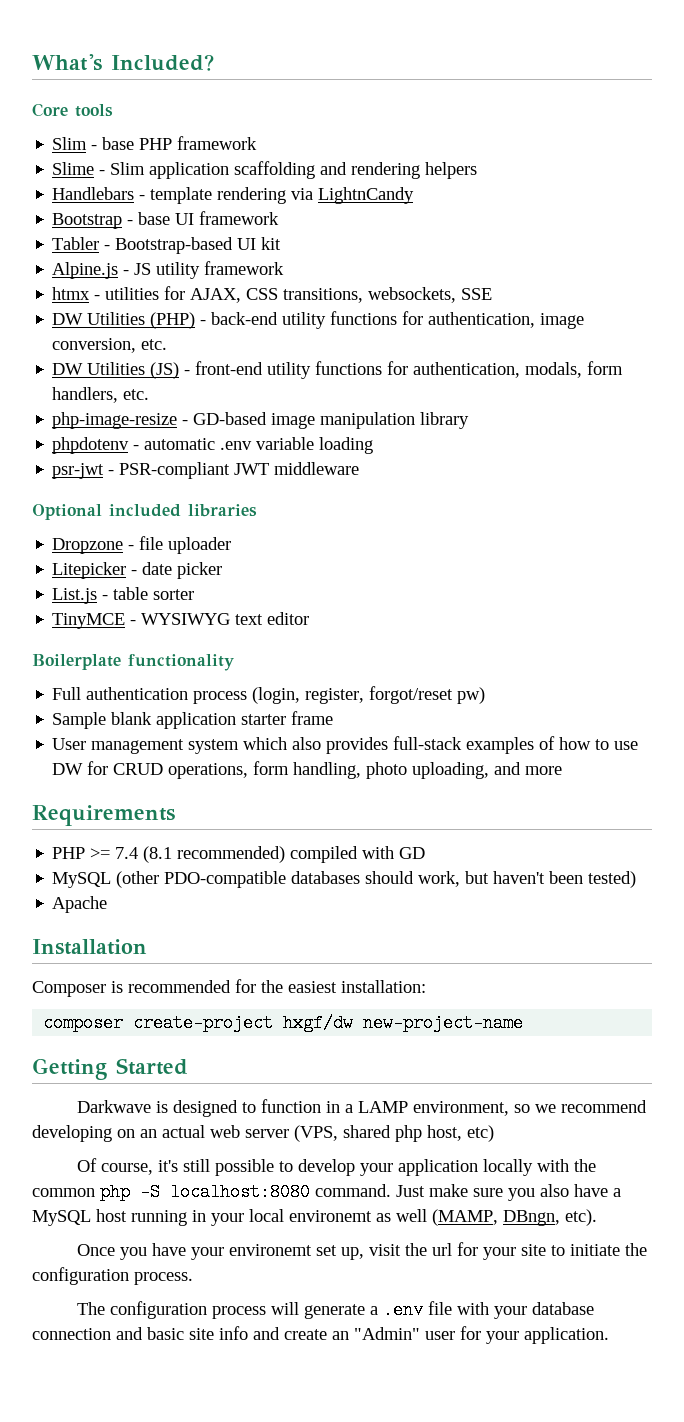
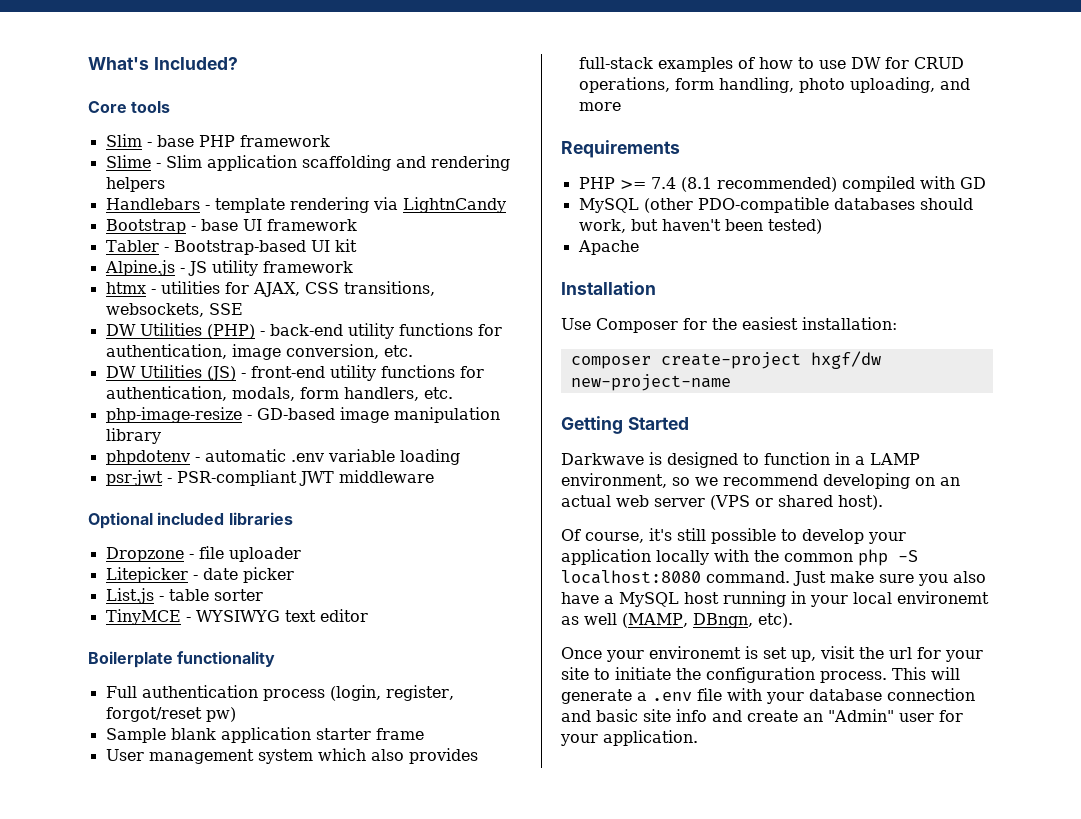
[32,980,231,997] Composer is recommended -> [561,318,678,333] Use Composer
[294,1125,494,1142] (VPS, shared php host, etc) -> [710,495,883,510] (VPS or shared host).
[119,1243,186,1260] you have -> (602, 653) none
(312, 1250) none -> [745,646,758,659] is
[76,1301,266,1319] // The configuration process -> [892,667,926,680] This

